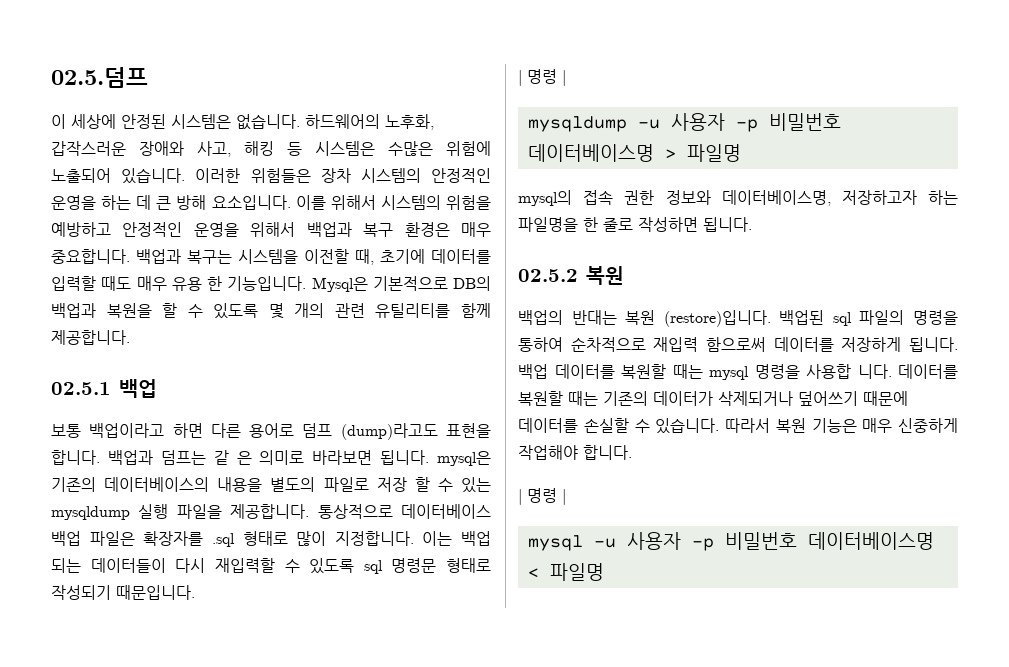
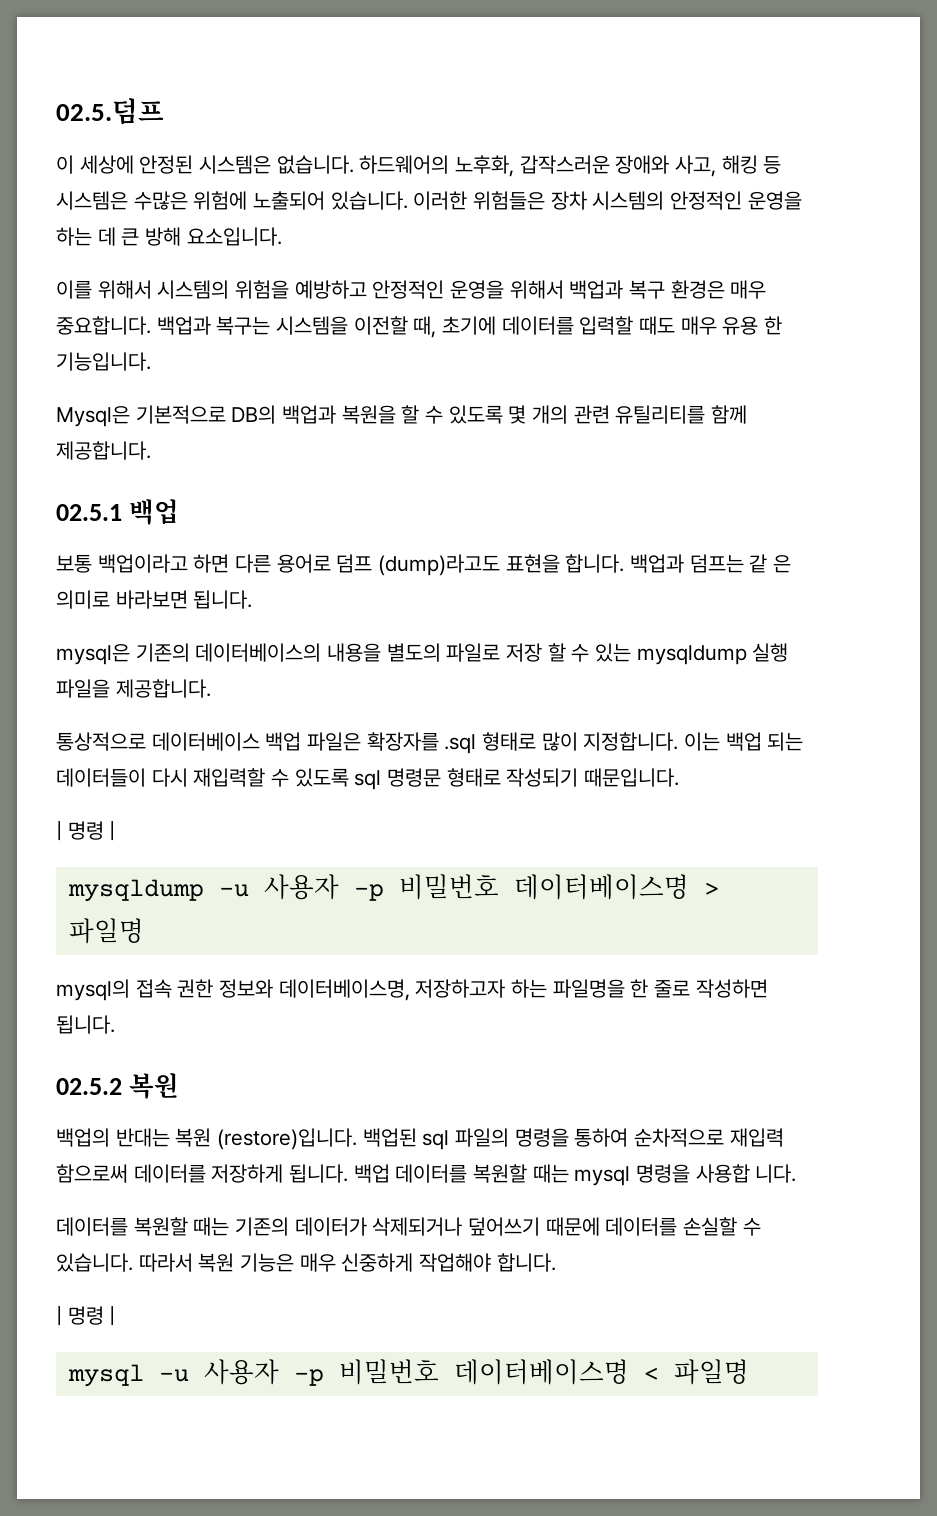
(291, 202) none -> (282, 236) //
(307, 283) none -> (151, 361) //
(430, 457) none -> (253, 599) //
(310, 511) none -> (211, 688) //
(892, 371) none -> (797, 1173) //

